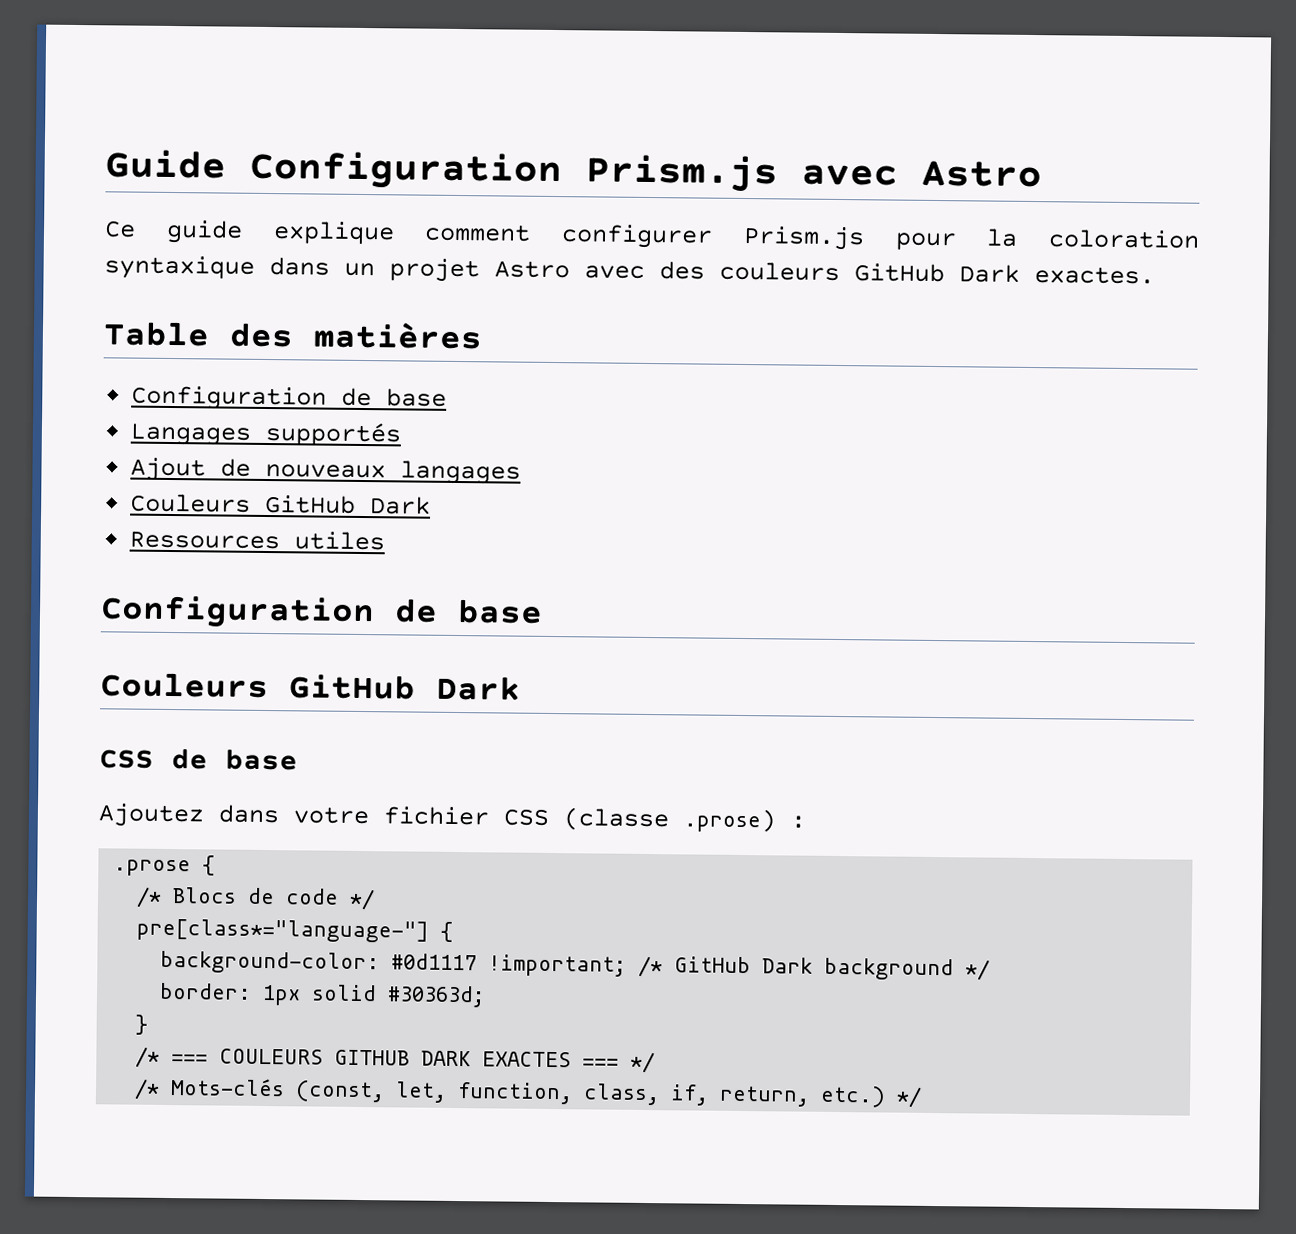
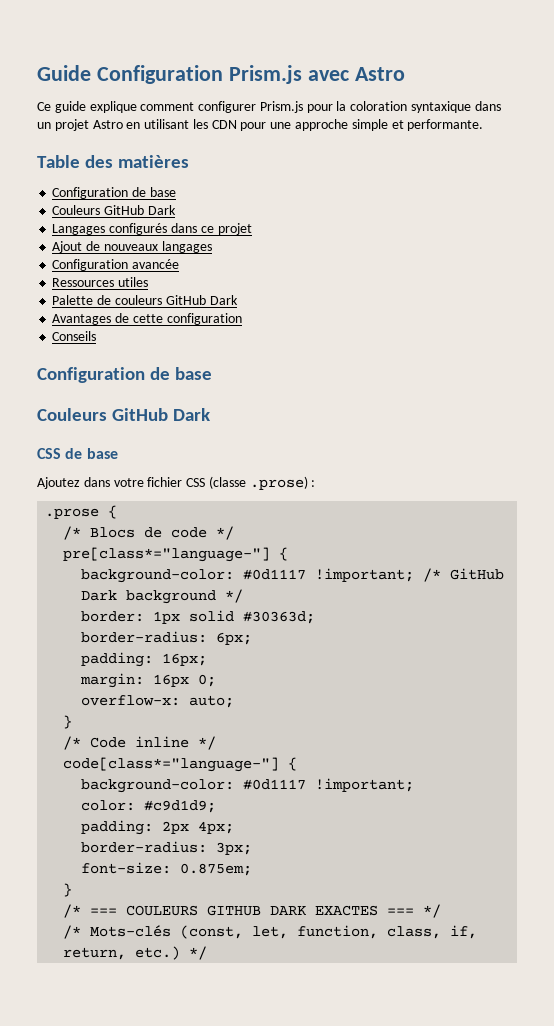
[584,261,1155,285] avec des couleurs GitHub Dark exactes. -> [126,119,484,131] en utilisant les CDN pour une approche simple et performante.
[130,421,403,447] [130,457,522,485] [130,493,432,515] [129,531,386,551] Langages supportés // Ajout de nouveaux langages // Couleurs GitHub Dark // Ressources utiles -> [52,205,176,215] [52,223,252,235] [52,241,212,253] [52,259,180,271] [52,277,149,287] [52,295,238,305] [52,313,242,325] [52,331,97,341] Couleurs GitHub Dark // Langages configurés dans ce projet // Ajout de nouveaux langages // Configuration avancée // Ressources utiles // Palette de couleurs GitHub Dark // Avantages de cette configuration // Conseils
(487, 996) none -> [81,631,253,645] [81,652,208,667] [80,673,217,688] [81,695,235,708] [63,715,73,729] [63,736,217,750] [63,757,298,772] [81,778,415,793] [81,800,217,813] [81,820,235,835] [81,841,253,855] [81,862,253,876] // border-radius: 6px; // padding: 16px; // margin: 16px 0; // overflow-x: auto; // } // /* Code inline */ // code[class*="language-"] { // background-color: #0d1117 !important; // color: #c9d1d9; // padding: 2px 4px; // border-radius: 3px; // font-size: 0.875em;

